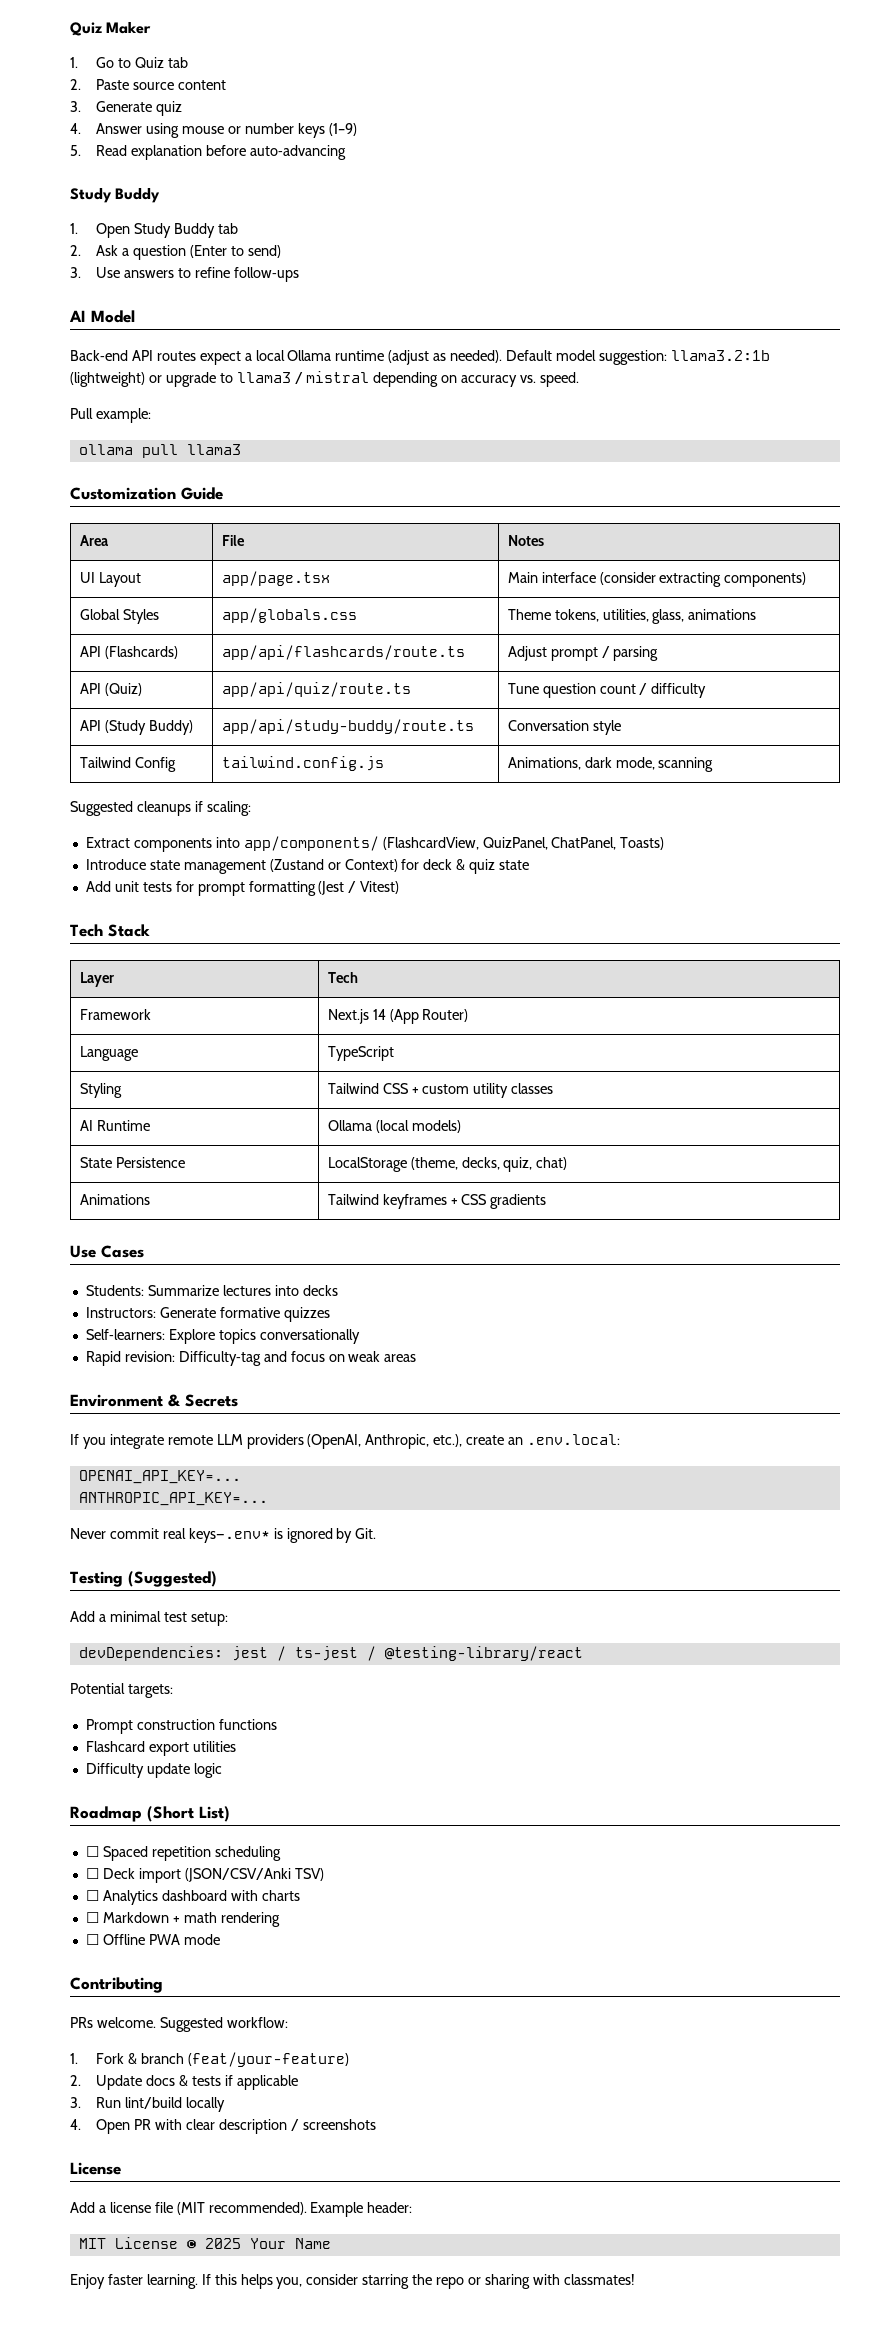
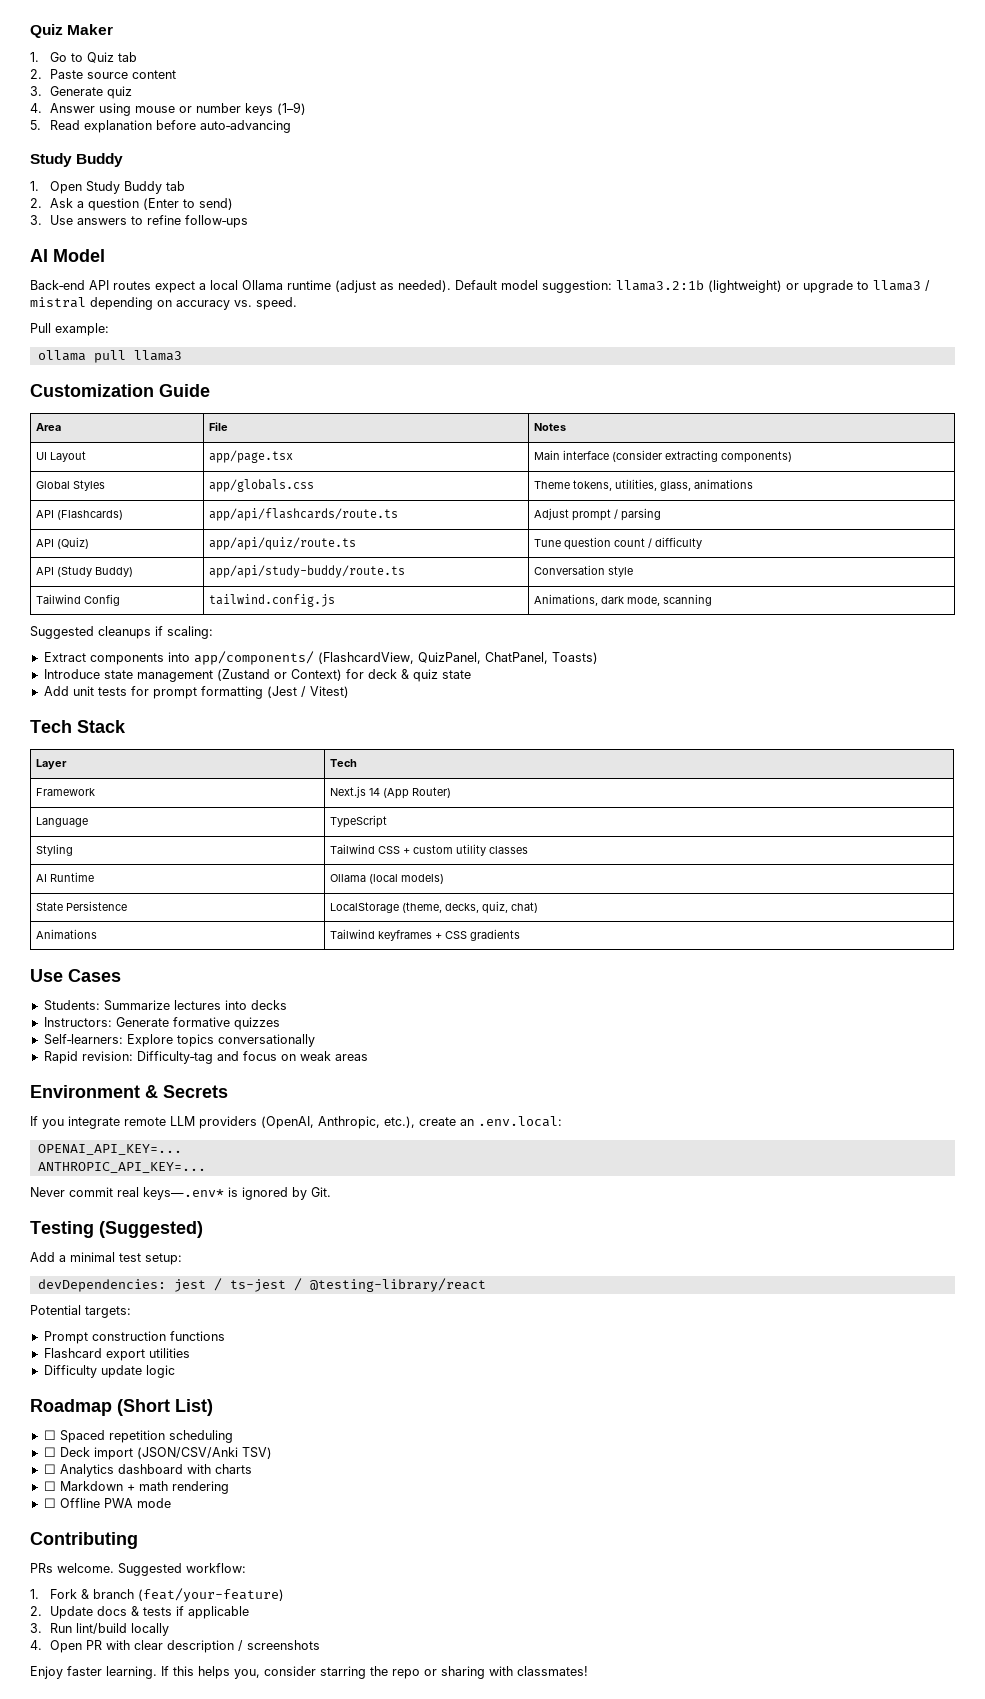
[70,2162,121,2175] [70,2202,413,2217] [78,2237,331,2249] // License // Add a license file (MIT recommended). Example header: // MIT License © 2025 Your Name -> (320, 1645) none

